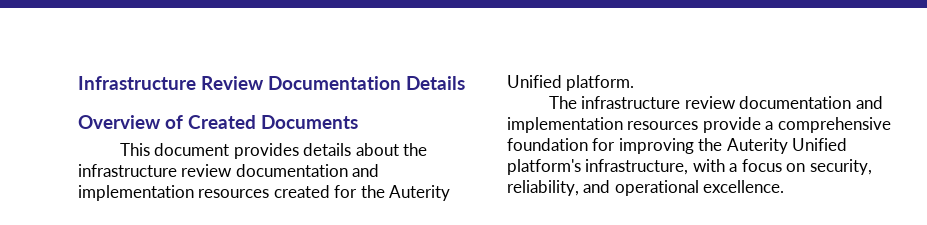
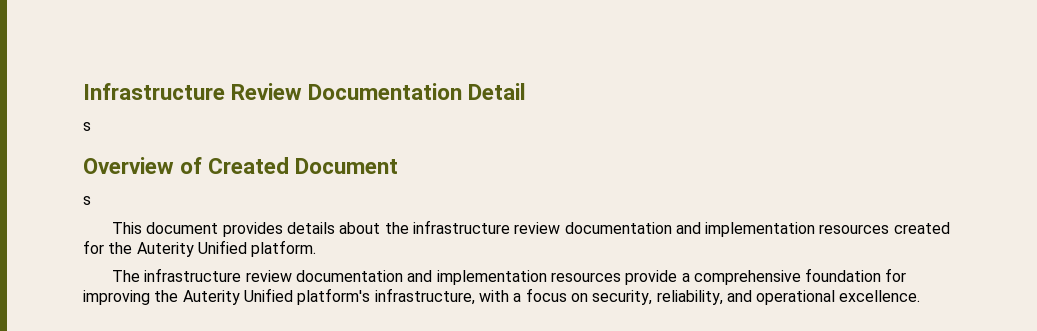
[406,76,466,90] Details -> [468,83,527,100] [83,122,91,131] Detail // s
[261,115,359,129] Documents -> [295,158,399,174] [83,196,91,205] Document // s

